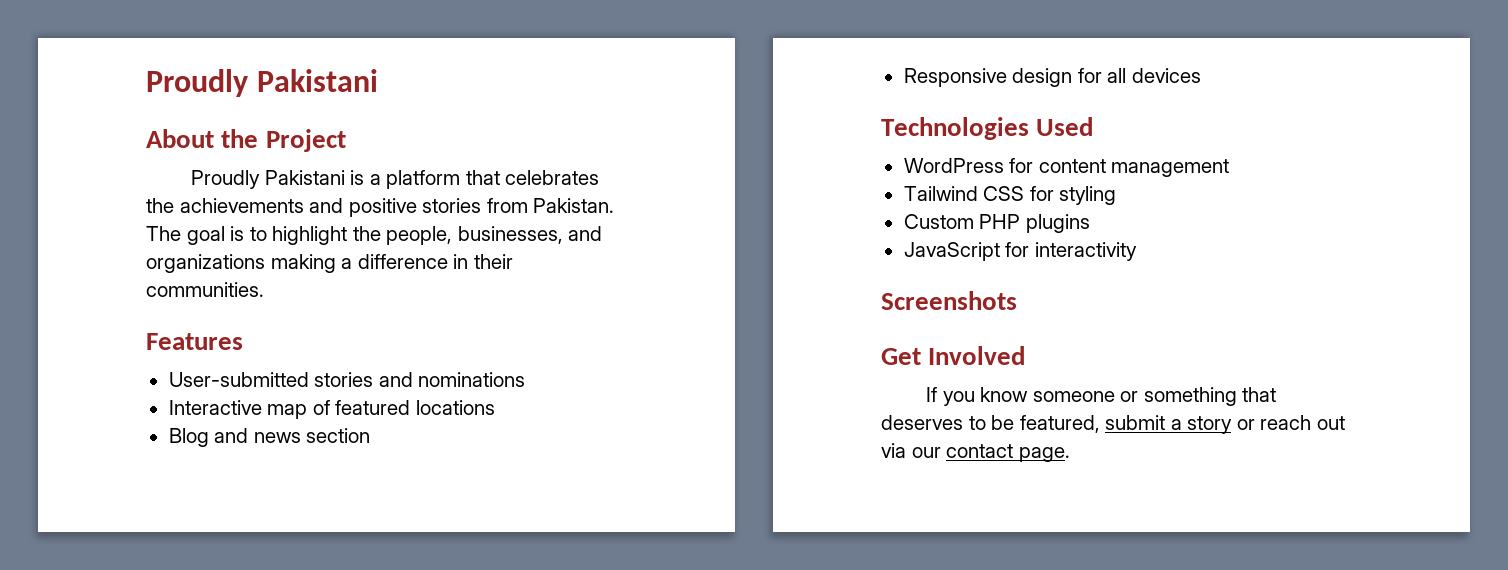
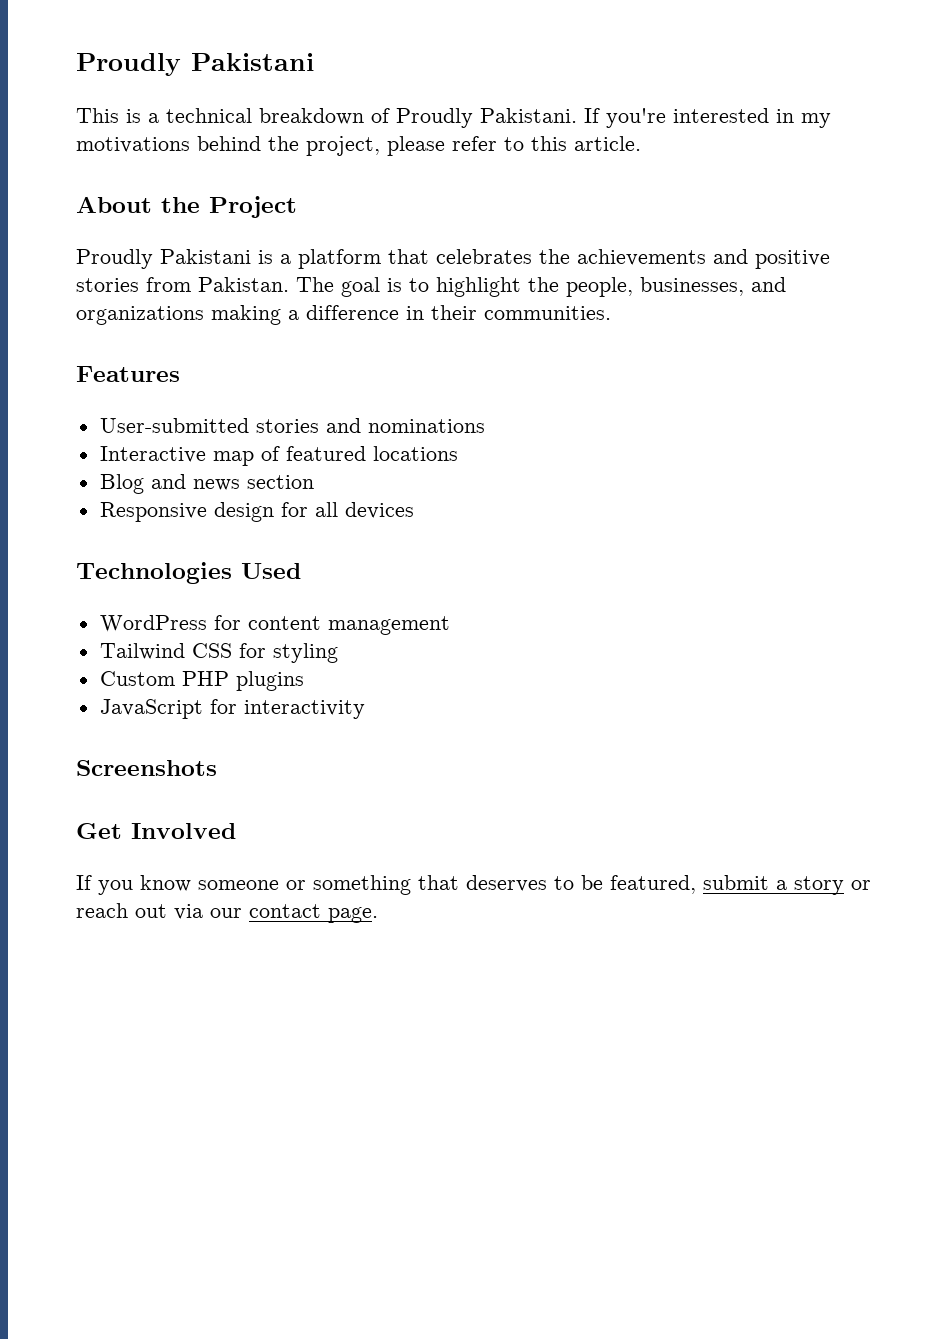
[146,69,378,97] Proudly Pakistani -> [76,53,314,76] [76,108,831,128] [76,136,641,156] Proudly Pakistani // This is a technical breakdown of Proudly Pakistani. If you're interested in my motivations behind the project, please refer to this article.

